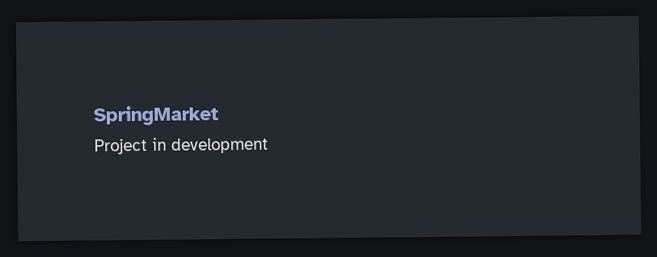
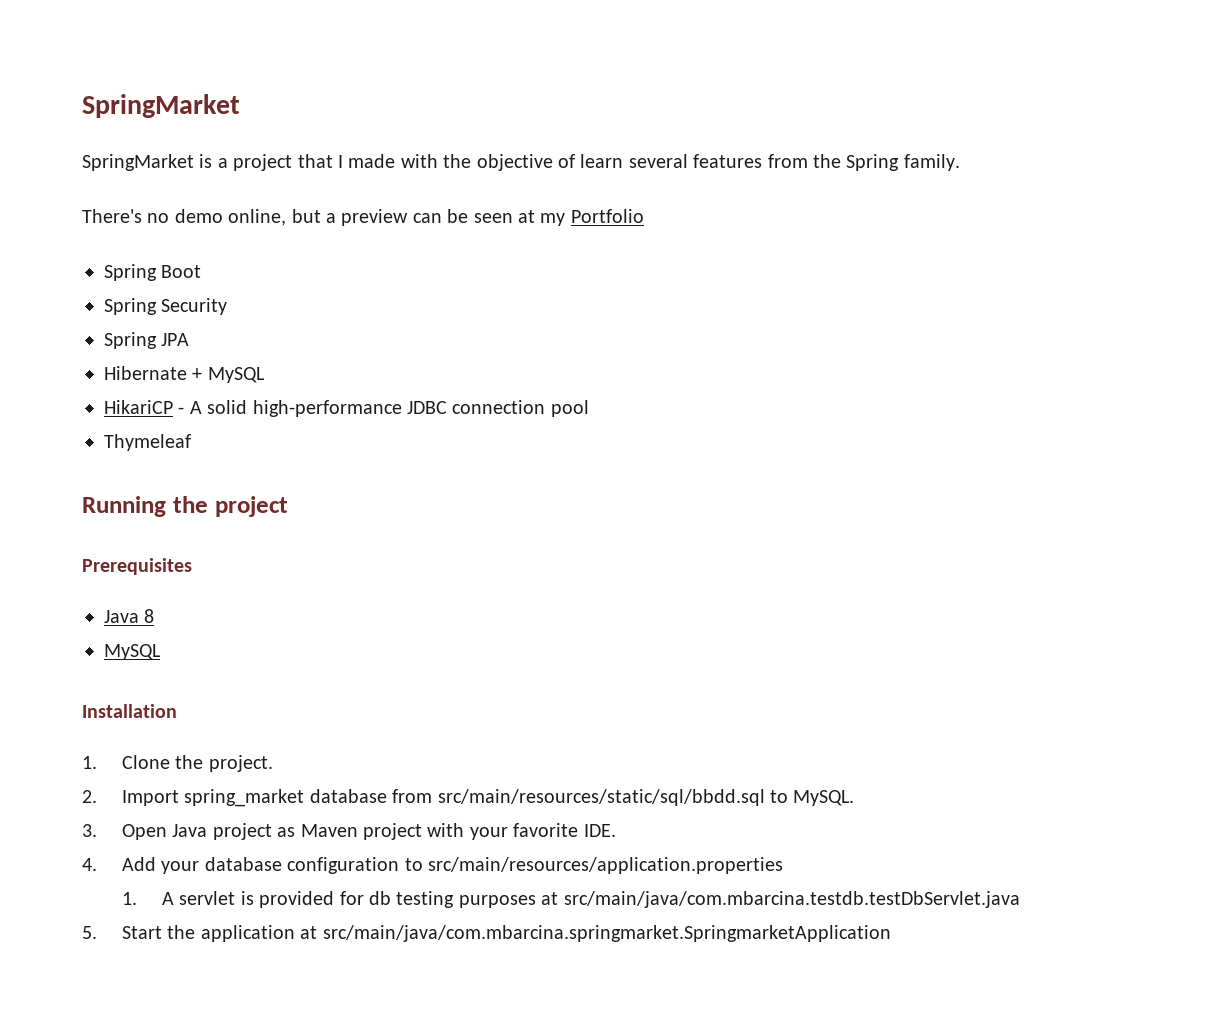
[94,137,269,155] Project in development -> [82,154,960,171] [82,209,644,226] [104,264,202,281] [104,298,228,315] [104,332,190,349] [104,366,265,383] [104,400,589,417] [104,434,191,451] [82,496,288,517] [82,558,192,575] [104,609,155,623] [104,644,161,660] [82,704,177,718] [82,755,273,772] [82,789,855,807] [82,823,616,840] [82,857,783,874] [121,891,1020,908] [82,925,891,942] SpringMarket is a project that I made with the objective of learn several features from the Spring family. // There's no demo online, but a preview can be seen at my Portfolio // Spring Boot // Spring Security // Spring JPA // Hibernate + MySQL // HikariCP - A solid high-performance JDBC connection pool // Thymeleaf // Running the project // Prerequisites // Java 8 // MySQL // Installation // 1. Clone the project. // 2. Import spring_market database from src/main/resources/static/sql/bbdd.sql to MySQL. // 3. Open Java project as Maven project with your favorite IDE. // 4. Add your database configuration to src/main/resources/application.properties // 1. A servlet is provided for db testing purposes at src/main/java/com.mbarcina.testdb.testDbServlet.java // 5. Start the application at src/main/java/com.mbarcina.springmarket.SpringmarketApplication

